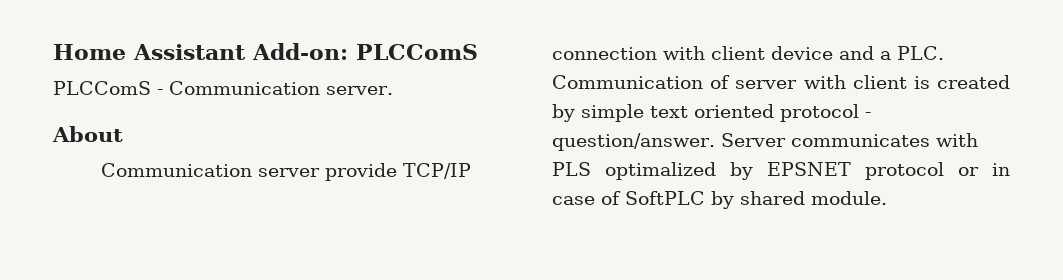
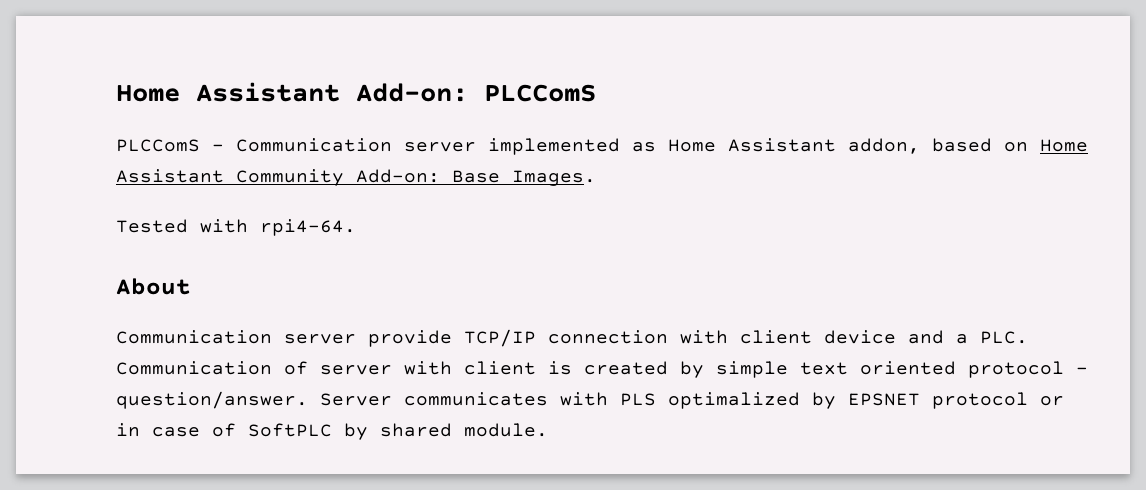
[326,86,393,95] server. -> [404,138,1088,155] [116,169,596,186] [116,219,356,236] server implemented as Home Assistant addon, based on Home Assistant Community Add-on: Base Images. // Tested with rpi4-64.

